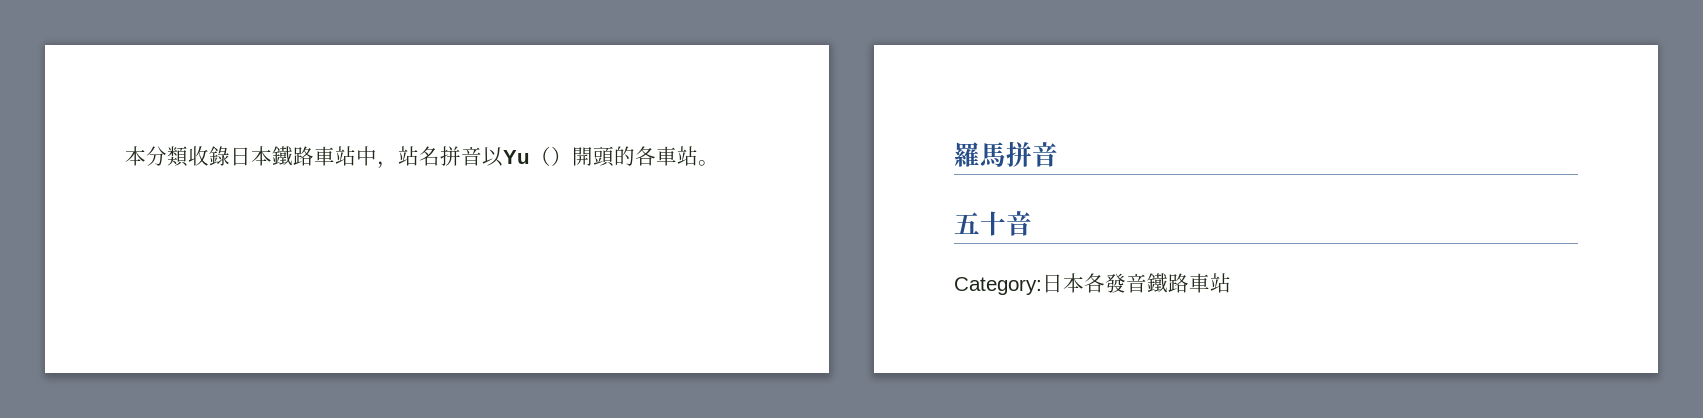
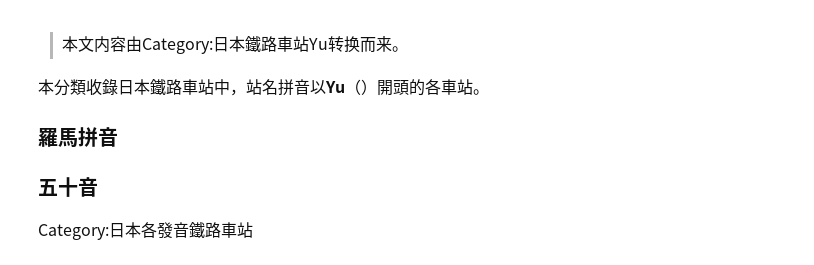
[125,146,146,166] 本 -> [61,36,408,54] [38,79,54,95] 本文内容由Category:日本鐵路車站Yu转换而来。 // 本

